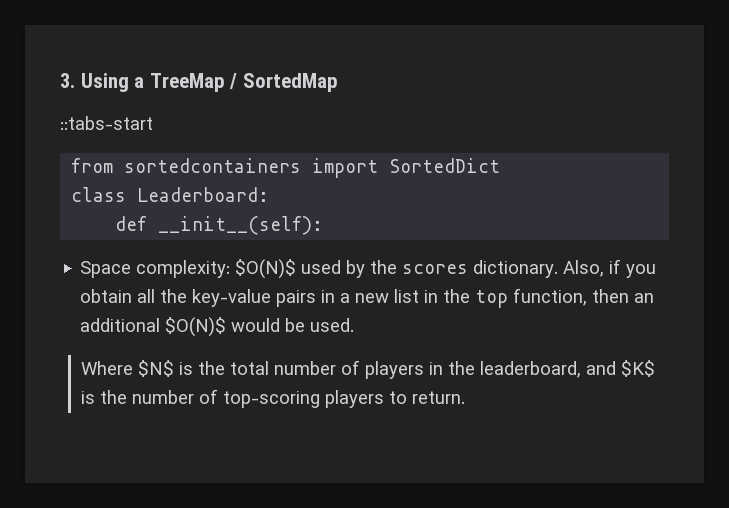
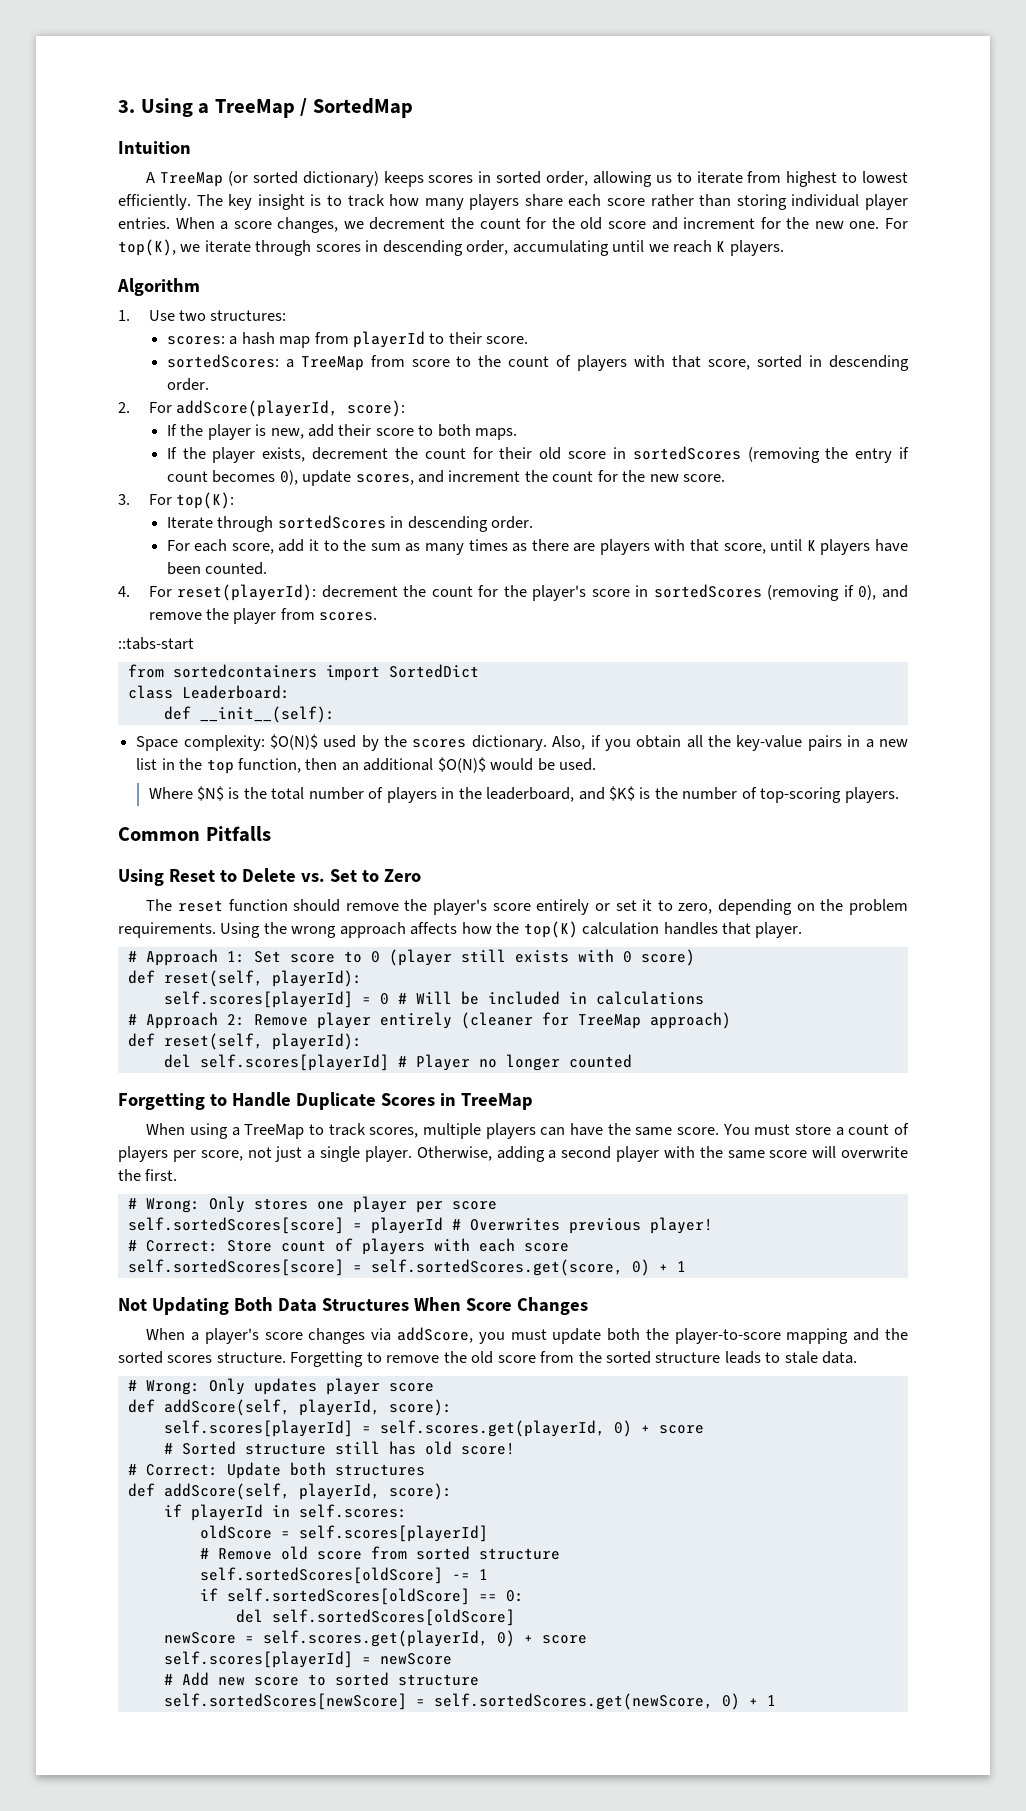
(338, 82) none -> [118,141,191,154] [146,171,909,187] [118,194,909,210] [118,217,908,233] [118,239,784,256] [117,278,200,296] [118,310,287,321] [166,331,529,348] [166,354,910,371] [166,378,209,391] [118,400,405,417] [166,424,518,440] [166,446,909,463] [166,470,726,486] [118,492,234,509] [166,515,533,532] [166,539,908,555] [166,562,268,575] [118,584,909,601] [148,608,378,624] // Intuition // A TreeMap (or sorted dictionary) keeps scores in sorted order, allowing us to iterate from highest to lowest efficiently. The key insight is to track how many players share each score rather than storing individual player entries. When a score changes, we decrement the count for the old score and increment for the new one. For top(K), we iterate through scores in descending order, accumulating until we reach K players. // Algorithm // 1. Use two structures: // scores: a hash map from playerId to their score. // sortedScores: a TreeMap from score to the count of players with that score, sorted in descending order. // 2. For addScore(playerId, score): // If the player is new, add their score to both maps. // If the player exists, decrement the count for their old score in sortedScores (removing the entry if count becomes 0), update scores, and increment the count for the new score. // 3. For top(K): // Iterate through sortedScores in descending order. // For each score, add it to the sum as many times as there are players with that score, until K players have been counted. // 4. For reset(playerId): decrement the count for the player's score in sortedScores (removing if 0), and remove the player from scores.
[324,390,465,408] players to return. -> [844,787,899,803] [118,826,271,842] [118,868,421,886] [146,899,909,915] [118,921,803,938] [127,949,695,966] [127,970,362,987] [163,991,704,1008] [127,1012,731,1029] [127,1033,362,1050] [163,1054,632,1071] [118,1092,533,1110] [146,1123,910,1139] [118,1146,909,1162] [118,1169,178,1181] [127,1196,497,1213] [127,1217,713,1234] [127,1238,569,1255] [127,1259,686,1276] [118,1297,588,1315] [146,1327,909,1344] [118,1351,858,1367] [127,1378,434,1395] [127,1399,452,1416] [163,1420,704,1437] [163,1441,515,1455] [127,1462,425,1479] [127,1483,452,1500] [163,1504,407,1521] [199,1525,488,1542] [199,1546,560,1560] [199,1567,488,1584] [199,1588,524,1605] [235,1609,515,1626] [163,1630,587,1647] [163,1651,452,1668] [163,1672,479,1686] [163,1693,776,1710] players. // Common Pitfalls // Using Reset to Delete vs. Set to Zero // The reset function should remove the player's score entirely or set it to zero, depending on the problem requirements. Using the wrong approach affects how the top(K) calculation handles that player. // # Approach 1: Set score to 0 (player still exists with 0 score) // def reset(self, playerId): // self.scores[playerId] = 0 # Will be included in calculations // # Approach 2: Remove player entirely (cleaner for TreeMap approach) // def reset(self, playerId): // del self.scores[playerId] # Player no longer counted // Forgetting to Handle Duplicate Scores in TreeMap // When using a TreeMap to track scores, multiple players can have the same score. You must store a count of players per score, not just a single player. Otherwise, adding a second player with the same score will overwrite the first. // # Wrong: Only stores one player per score // self.sortedScores[score] = playerId # Overwrites previous player! // # Correct: Store count of players with each score // self.sortedScores[score] = self.sortedScores.get(score, 0) + 1 // Not Updating Both Data Structures When Score Changes // When a player's score changes via addScore, you must update both the player-to-score mapping and the sorted scores structure. Forgetting to remove the old score from the sorted structure leads to stale data. // # Wrong: Only updates player score // def addScore(self, playerId, score): // self.scores[playerId] = self.scores.get(playerId, 0) + score // # Sorted structure still has old score! // # Correct: Update both structures // def addScore(self, playerId, score): // if playerId in self.scores: // oldScore = self.scores[playerId] // # Remove old score from sorted structure // self.sortedScores[oldScore] -= 1 // if self.sortedScores[oldScore] == 0: // del self.sortedScores[oldScore] // newScore = self.scores.get(playerId, 0) + score // self.scores[playerId] = newScore // # Add new score to sorted structure // self.sortedScores[newScore] = self.sortedScores.get(newScore, 0) + 1

